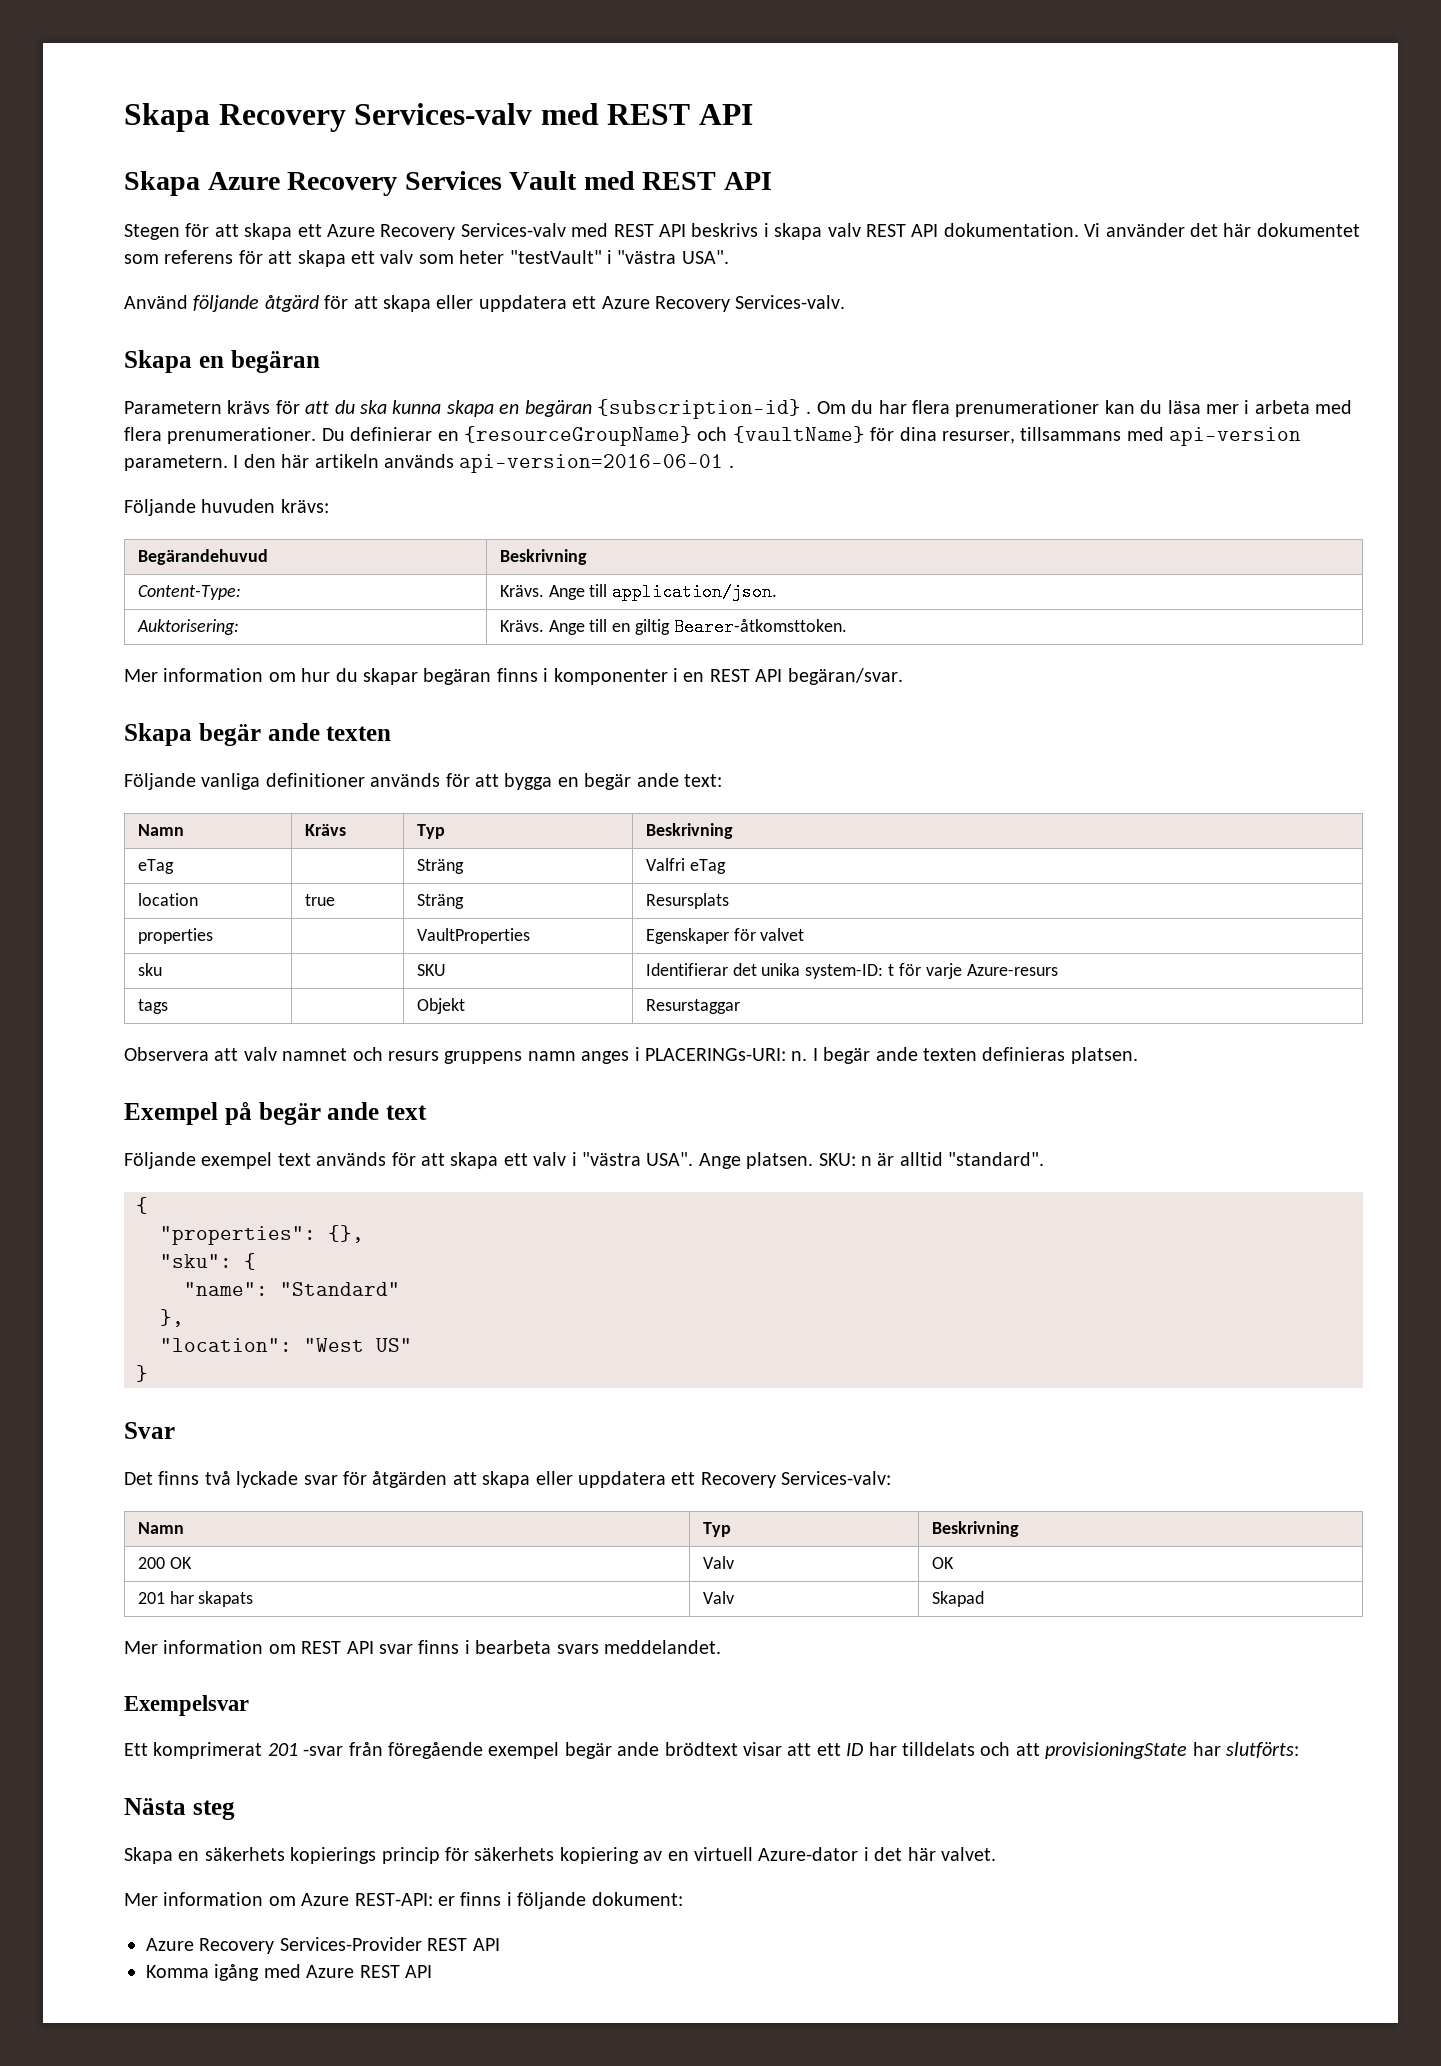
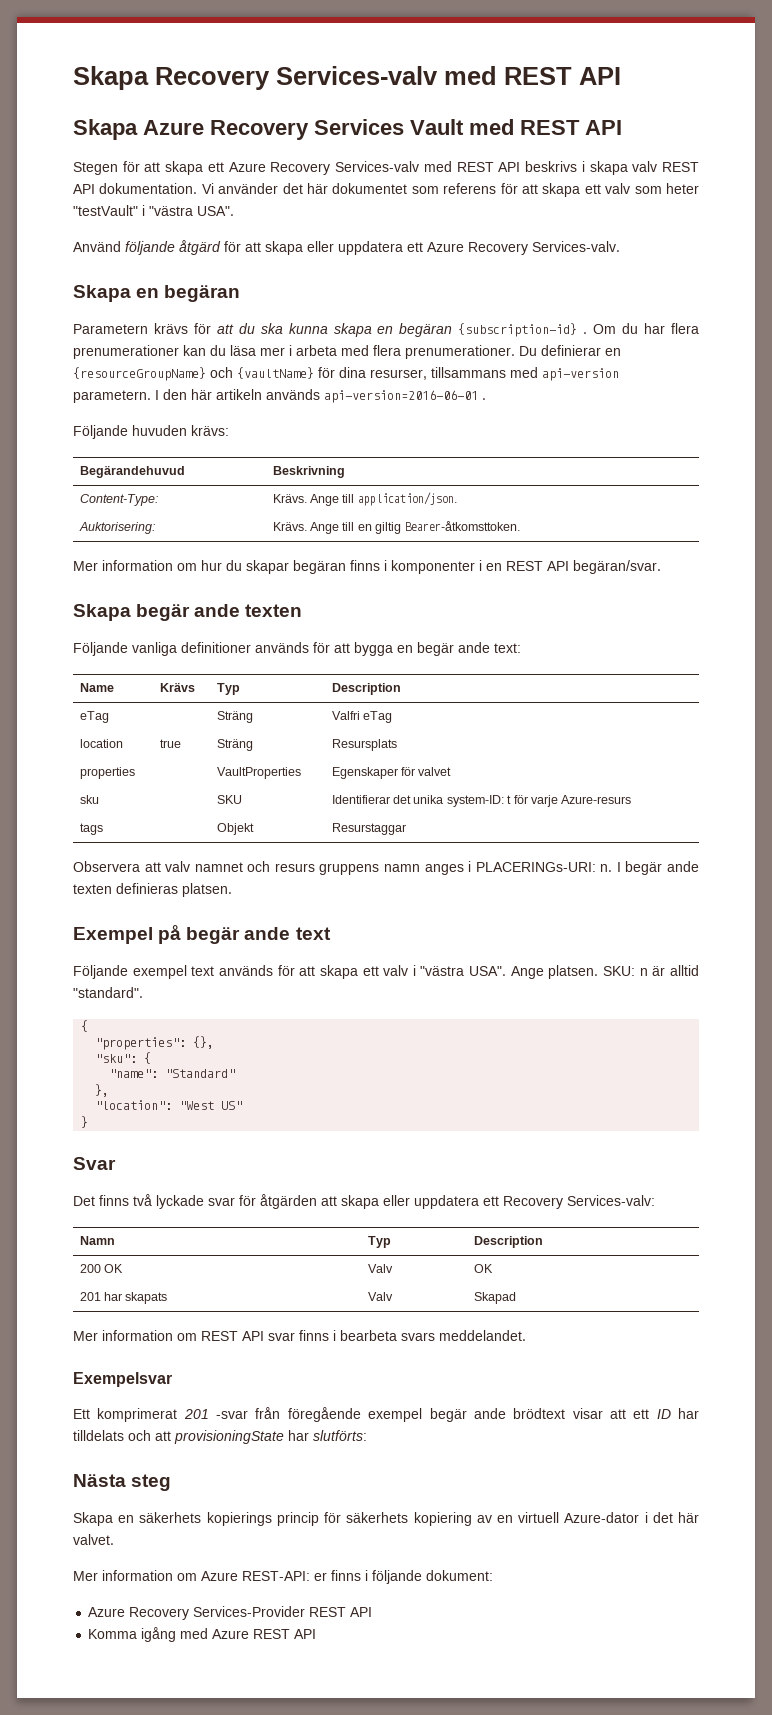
[137,824,184,836] Namn -> [79,683,114,692] Name
[645,823,733,839] Beskrivning -> [331,683,401,695] Description
[931,1521,1019,1537] Beskrivning -> [473,1236,543,1248] Description

